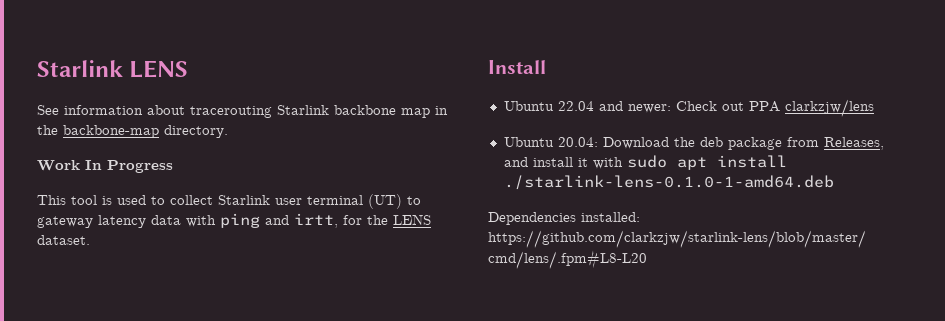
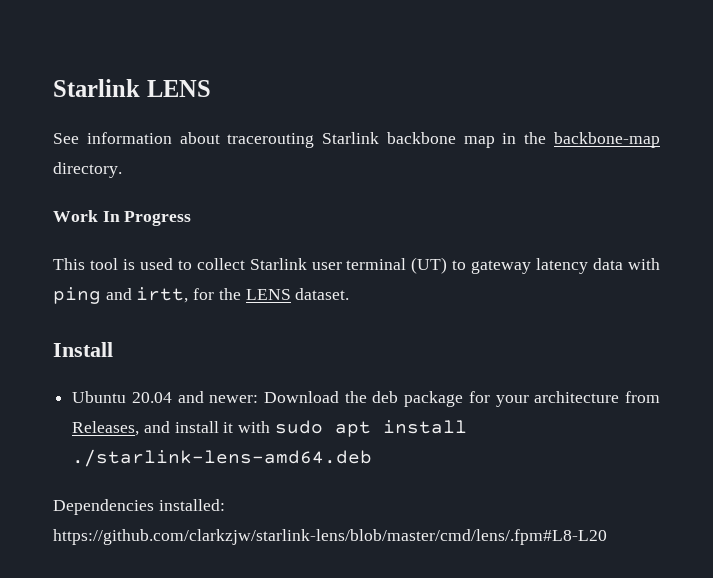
[557,101,594,111] 22.04 -> [131,392,172,403] 20.04
[675,99,874,117] [503,137,598,147] Check out PPA clarkzjw/lens // Ubuntu 20.04: -> (259, 399) none
(782, 143) none -> [468,391,620,407] for your architecture
[503,175,834,190] ./starlink-lens-0.1.0-1-amd64.deb -> [72,449,373,467] ./starlink-lens-amd64.deb

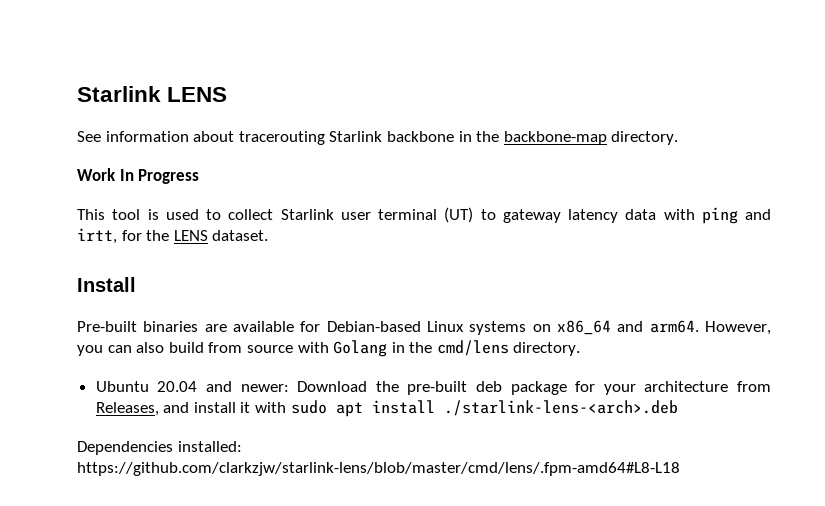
[463,136,495,148] map -> (454, 136) none
(113, 349) none -> [77,320,772,335] [77,340,581,357] // Pre-built binaries are available for Debian-based Linux systems on x86_64 and arm64. However, you can also build from source with Golang in the cmd/lens directory.
(367, 397) none -> [407,381,468,395] pre-built
[72,449,373,467] ./starlink-lens-amd64.deb -> [443,400,678,416] ./starlink-lens-<arch>.deb
[53,529,607,545] https://github.com/clarkzjw/starlink-lens/blob/master/cmd/lens/.fpm#L8-L20 -> [77,462,680,476] https://github.com/clarkzjw/starlink-lens/blob/master/cmd/lens/.fpm-amd64#L8-L18

